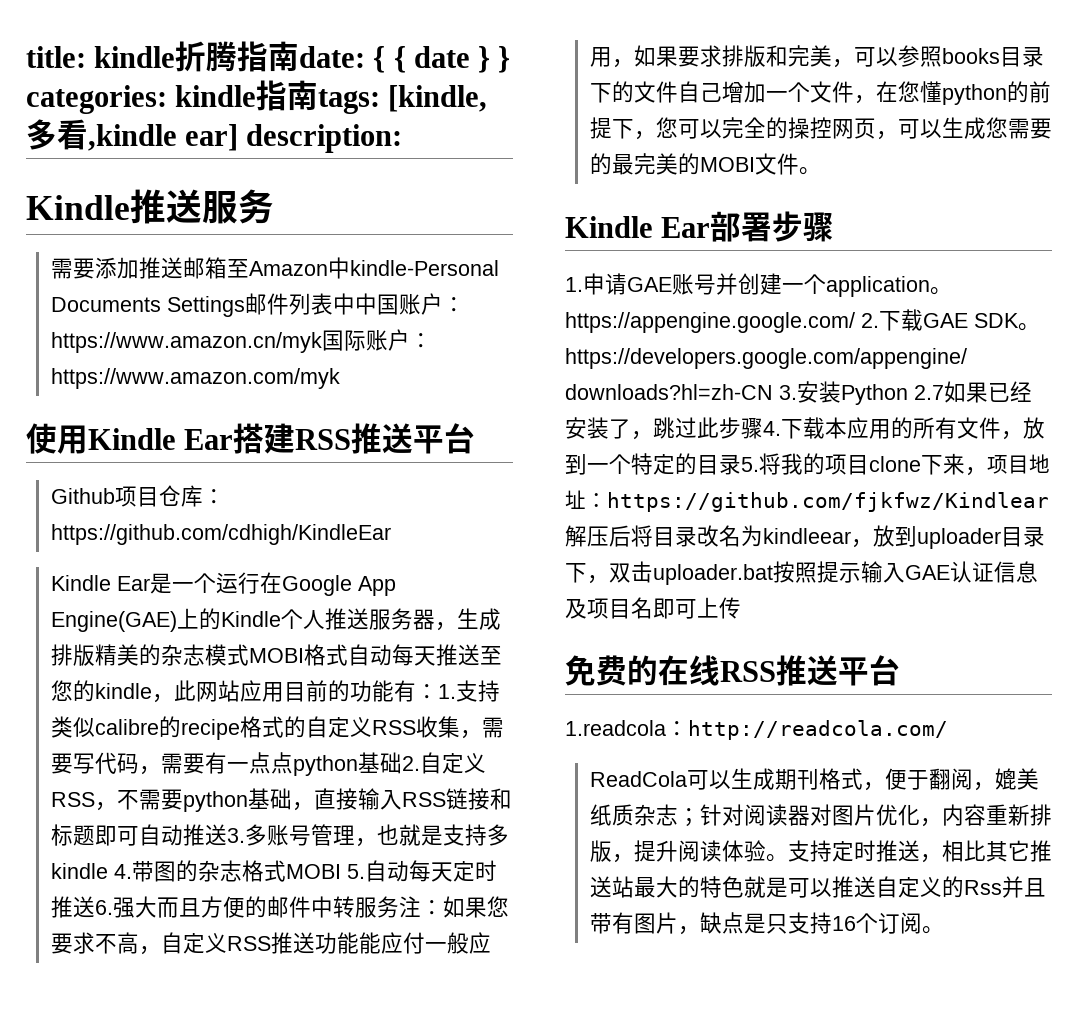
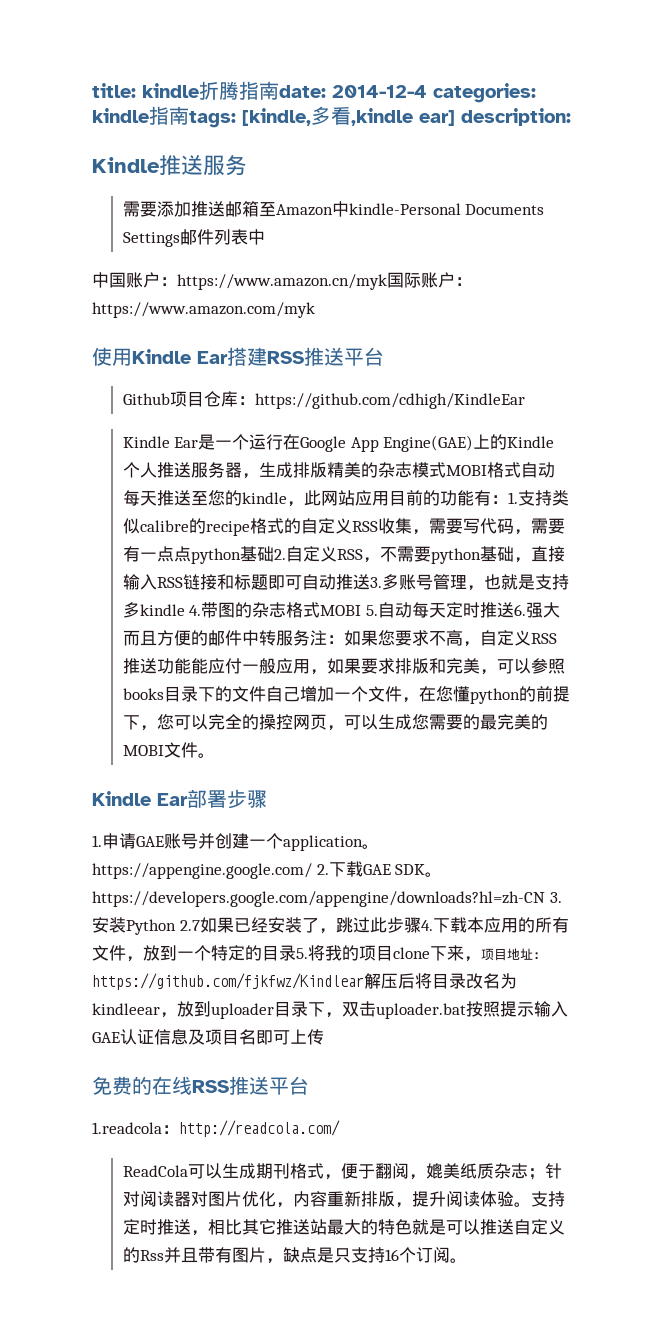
[373,46,511,73] { { date } } -> [332,85,427,98] 2014-12-4
(355, 304) none -> (265, 237) //

